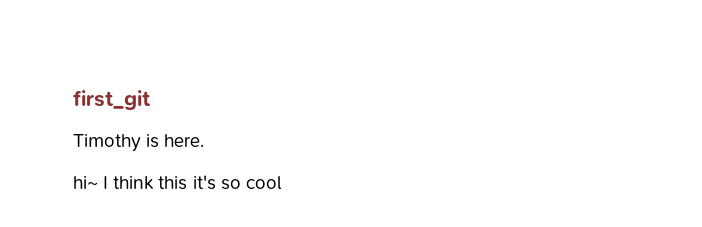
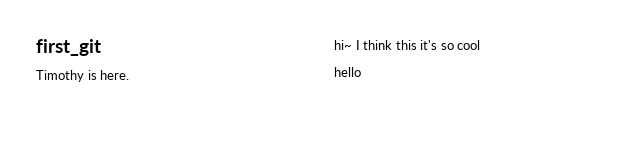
(282, 183) none -> [334,67,361,77] // hello

